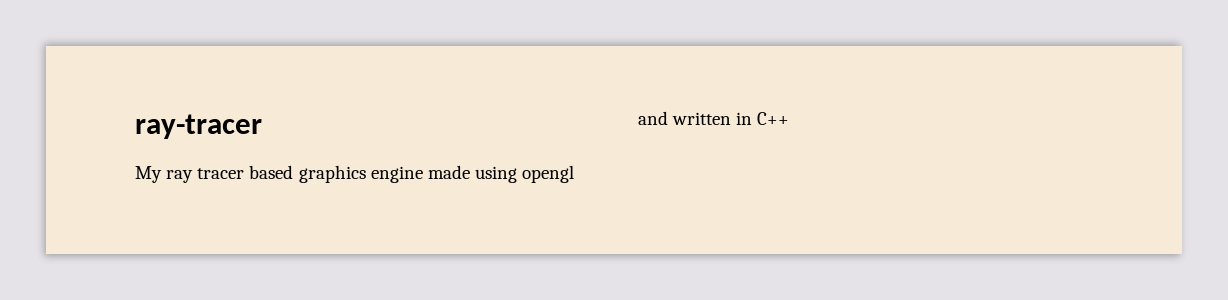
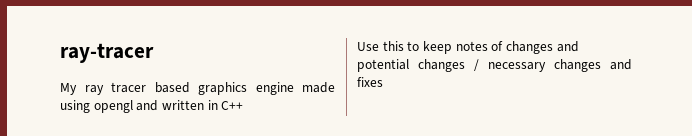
(790, 118) none -> [357,41,579,54] [357,59,632,72] [357,77,383,87] // Use this to keep notes of changes and potential changes / necessary changes and fixes

